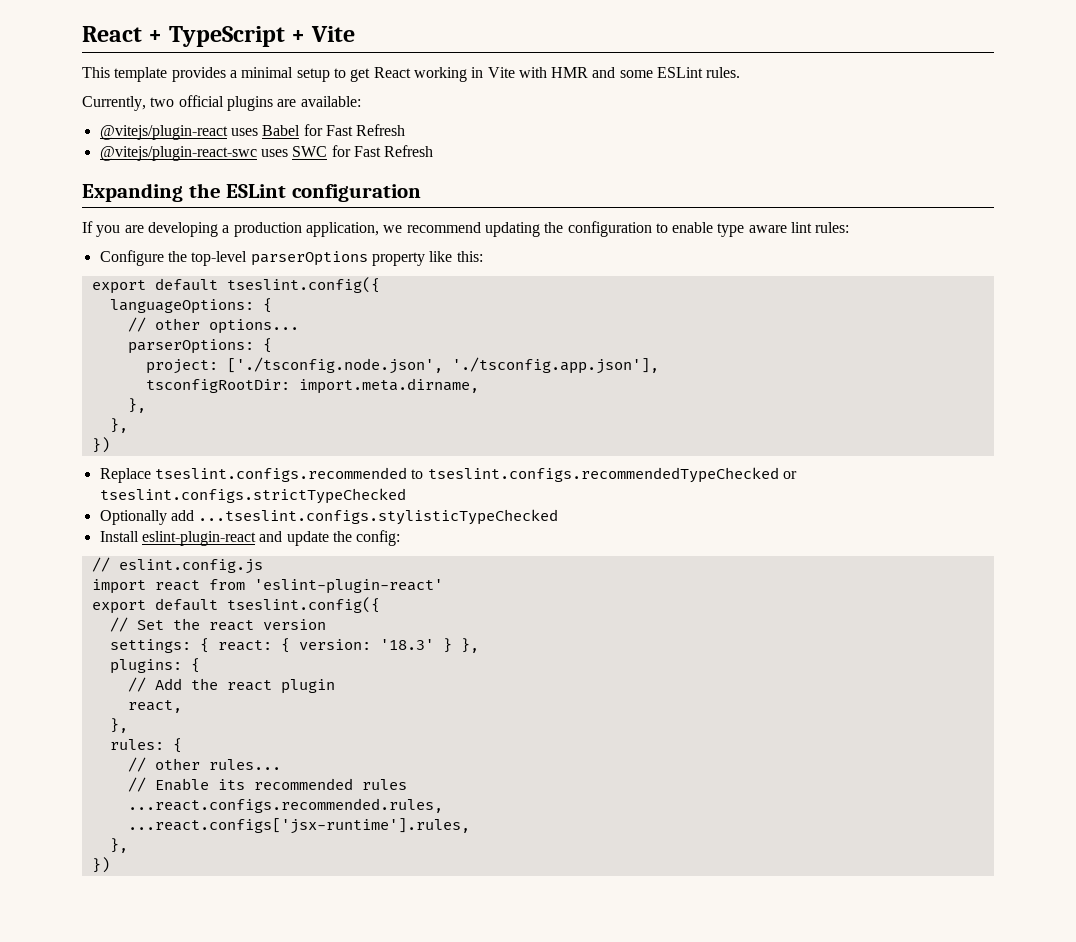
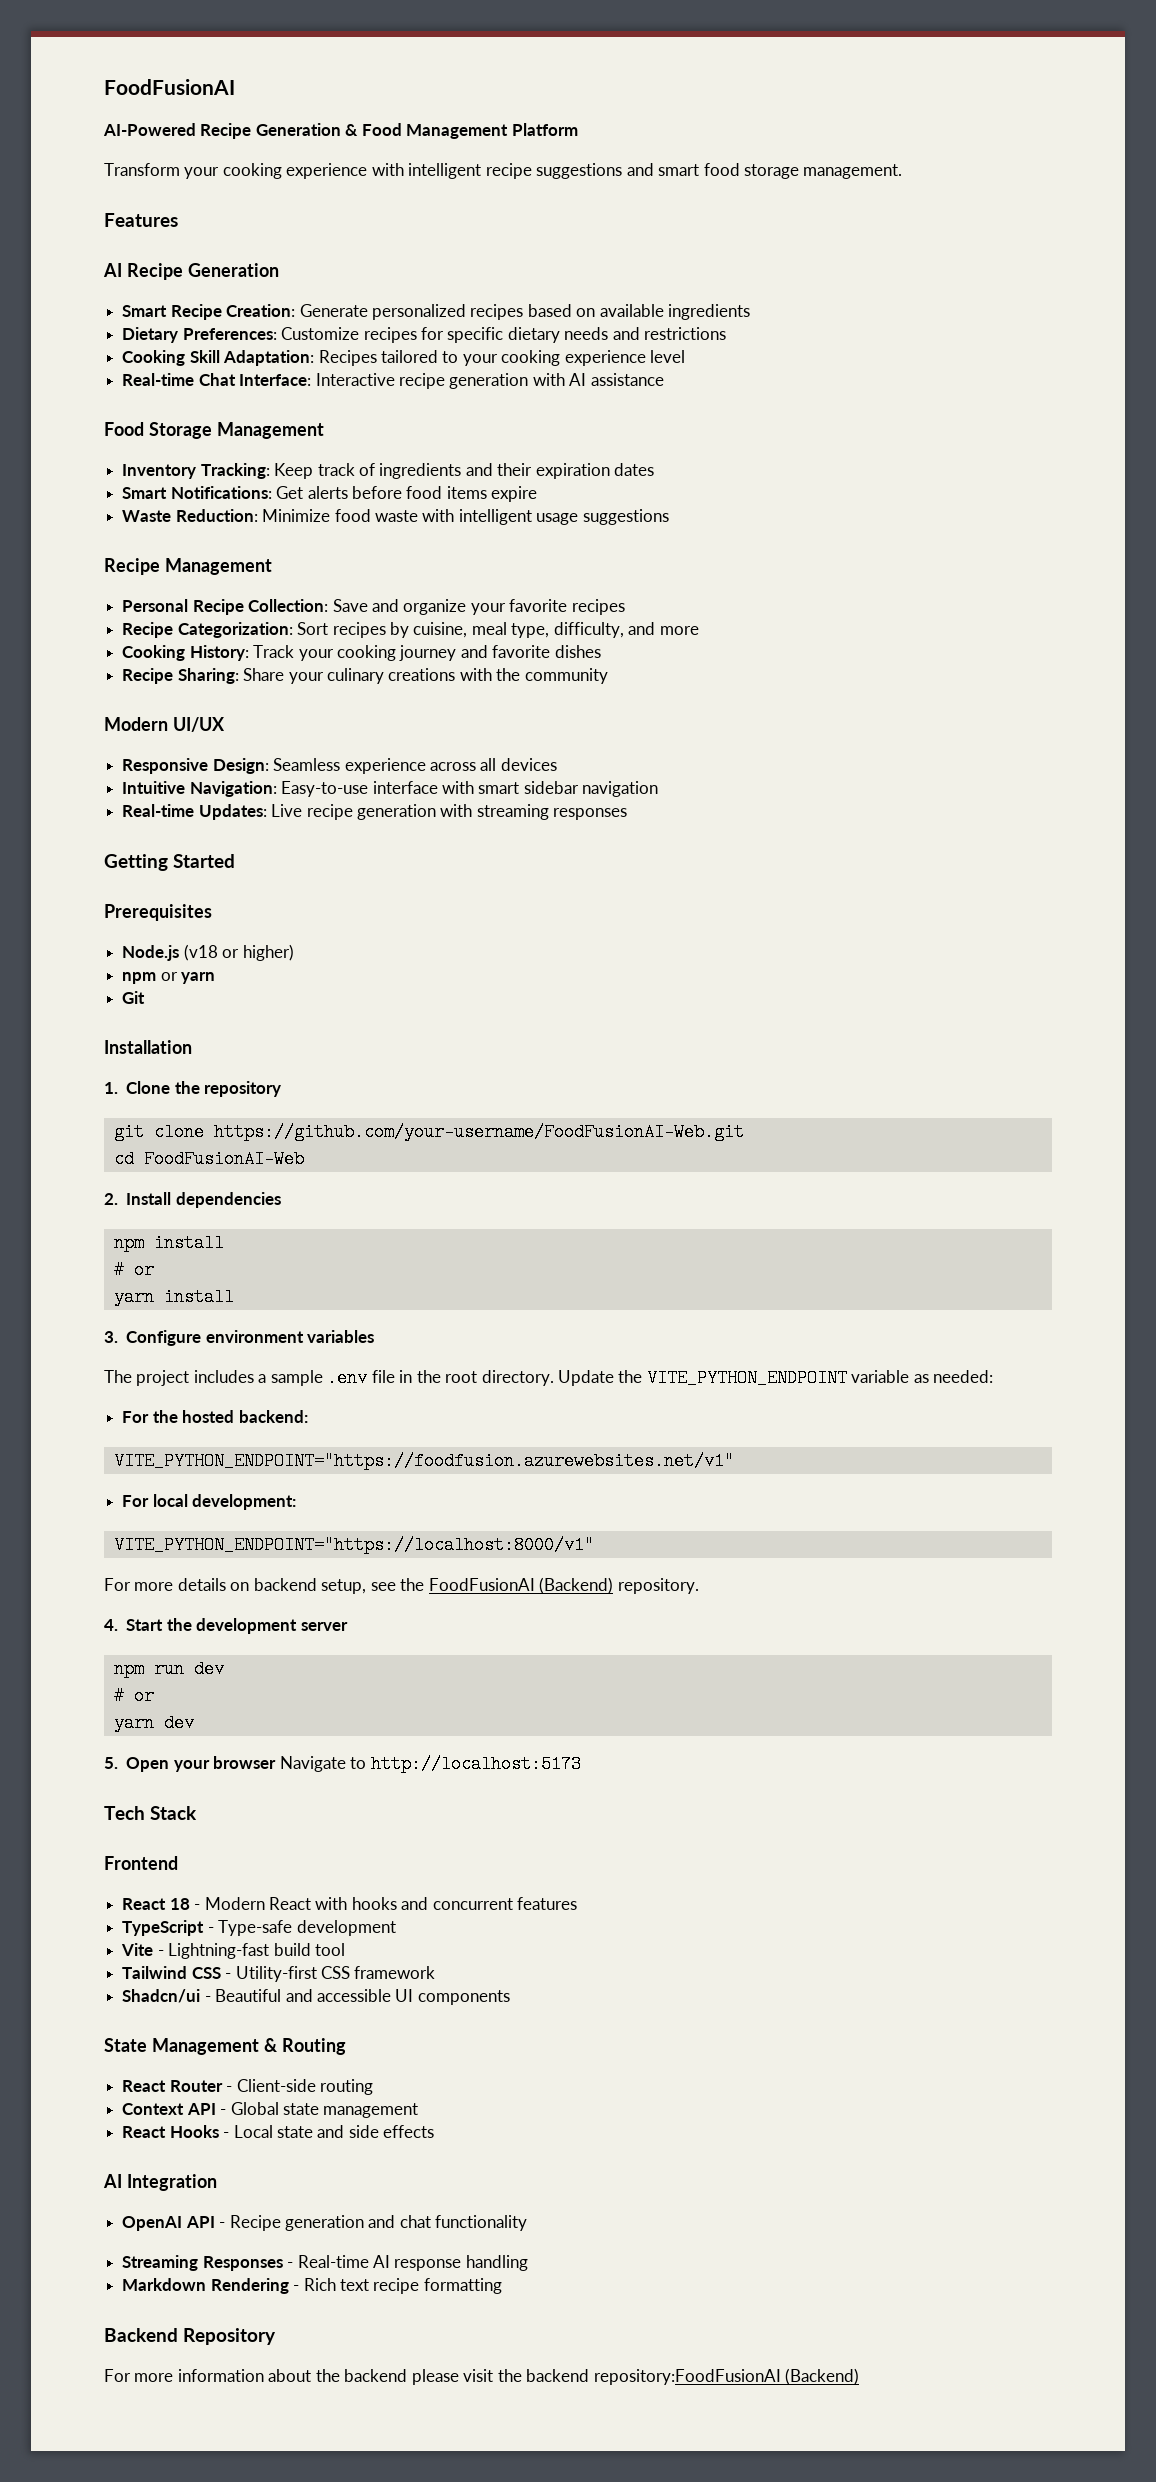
[82,26,355,47] [82,67,741,82] [82,95,361,111] [99,124,406,140] [99,145,434,161] [82,183,421,202] [82,221,850,237] [99,250,483,266] [91,277,380,294] [109,298,272,314] [127,317,299,334] [127,338,272,354] [145,357,659,374] [145,378,479,394] [127,398,146,413] [109,418,128,433] [91,437,110,453] [99,467,797,483] [99,488,406,504] [99,509,559,525] [99,530,401,546] [91,557,263,574] [91,579,443,594] [91,597,380,614] [109,617,326,632] [109,638,479,653] [109,658,200,674] [127,677,335,694] [127,700,182,713] [109,718,128,733] [109,738,182,753] [127,757,281,772] [127,777,407,792] [127,798,443,813] [127,818,470,834] [109,838,128,853] [91,857,110,873] React + TypeScript + Vite // This template provides a minimal setup to get React working in Vite with HMR and some ESLint rules. // Currently, two official plugins are available: // @vitejs/plugin-react uses Babel for Fast Refresh // @vitejs/plugin-react-swc uses SWC for Fast Refresh // Expanding the ESLint configuration // If you are developing a production application, we recommend updating the configuration to enable type aware lint rules: // Configure the top-level parserOptions property like this: // export default tseslint.config({ // languageOptions: { // // other options... // parserOptions: { // project: ['./tsconfig.node.json', './tsconfig.app.json'], // tsconfigRootDir: import.meta.dirname, // }, // }, // }) // Replace tseslint.configs.recommended to tseslint.configs.recommendedTypeChecked or tseslint.configs.strictTypeChecked // Optionally add ...tseslint.configs.stylisticTypeChecked // Install eslint-plugin-react and update the config: // // eslint.config.js // import react from 'eslint-plugin-react' // export default tseslint.config({ // // Set the react version // settings: { react: { version: '18.3' } }, // plugins: { // // Add the react plugin // react, // }, // rules: { // // other rules... // // Enable its recommended rules // ...react.configs.recommended.rules, // ...react.configs['jsx-runtime'].rules, // }, // }) -> [104,79,235,95] [103,123,578,139] [104,163,903,179] [104,213,178,227] [103,263,279,280] [122,304,751,320] [122,327,727,343] [122,350,686,366] [122,373,664,389] [104,422,324,439] [122,463,655,479] [122,486,538,502] [122,509,669,525] [104,558,272,575] [122,599,625,615] [122,622,699,638] [122,645,601,661] [122,668,608,684] [104,717,225,732] [122,758,557,774] [122,781,659,797] [122,804,628,820] [104,854,236,871] [104,904,212,921] [122,944,294,961] [122,972,216,984] [122,991,146,1004] [104,1040,192,1054] [104,1081,282,1097] [113,1123,744,1141] [113,1150,304,1168] [104,1192,281,1208] [113,1234,224,1252] [113,1261,154,1279] [113,1288,234,1306] [104,1330,375,1346] [104,1369,994,1387] [122,1410,308,1423] [113,1452,734,1470] [122,1494,297,1510] [113,1536,594,1554] [104,1577,699,1594] [104,1618,348,1634] [113,1660,224,1678] [113,1687,154,1705] [113,1714,194,1732] [104,1755,581,1773] [104,1806,198,1820] [104,1856,178,1870] [122,1897,578,1910] [122,1920,396,1936] [121,1943,345,1959] [122,1966,436,1982] [122,1989,510,2005] [104,2038,346,2055] [122,2079,373,2095] [122,2102,419,2118] [122,2125,435,2138] [103,2174,217,2191] [122,2215,528,2231] [122,2255,528,2271] [122,2278,502,2294] [104,2328,277,2345] [104,2368,860,2385] FoodFusionAI // AI-Powered Recipe Generation & Food Management Platform // Transform your cooking experience with intelligent recipe suggestions and smart food storage management. // Features // AI Recipe Generation // Smart Recipe Creation: Generate personalized recipes based on available ingredients // Dietary Preferences: Customize recipes for specific dietary needs and restrictions // Cooking Skill Adaptation: Recipes tailored to your cooking experience level // Real-time Chat Interface: Interactive recipe generation with AI assistance // Food Storage Management // Inventory Tracking: Keep track of ingredients and their expiration dates // Smart Notifications: Get alerts before food items expire // Waste Reduction: Minimize food waste with intelligent usage suggestions // Recipe Management // Personal Recipe Collection: Save and organize your favorite recipes // Recipe Categorization: Sort recipes by cuisine, meal type, difficulty, and more // Cooking History: Track your cooking journey and favorite dishes // Recipe Sharing: Share your culinary creations with the community // Modern UI/UX // Responsive Design: Seamless experience across all devices // Intuitive Navigation: Easy-to-use interface with smart sidebar navigation // Real-time Updates: Live recipe generation with streaming responses // Getting Started // Prerequisites // Node.js (v18 or higher) // npm or yarn // Git // Installation // 1. Clone the repository // git clone https://github.com/your-username/FoodFusionAI-Web.git // cd FoodFusionAI-Web // 2. Install dependencies // npm install // # or // yarn install // 3. Configure environment variables // The project includes a sample .env file in the root directory. Update the VITE_PYTHON_ENDPOINT variable as needed: // For the hosted backend: // VITE_PYTHON_ENDPOINT="https://foodfusion.azurewebsites.net/v1" // For local development: // VITE_PYTHON_ENDPOINT="https://localhost:8000/v1" // For more details on backend setup, see the FoodFusionAI (Backend) repository. // 4. Start the development server // npm run dev // # or // yarn dev // 5. Open your browser Navigate to http://localhost:5173 // Tech Stack // Frontend // React 18 - Modern React with hooks and concurrent features // TypeScript - Type-safe development // Vite - Lightning-fast build tool // Tailwind CSS - Utility-first CSS framework // Shadcn/ui - Beautiful and accessible UI components // State Management & Routing // React Router - Client-side routing // Context API - Global state management // React Hooks - Local state and side effects // AI Integration // OpenAI API - Recipe generation and chat functionality // Streaming Responses - Real-time AI response handling // Markdown Rendering - Rich text recipe formatting // Backend Repository // For more information about the backend please visit the backend repository:FoodFusionAI (Backend)

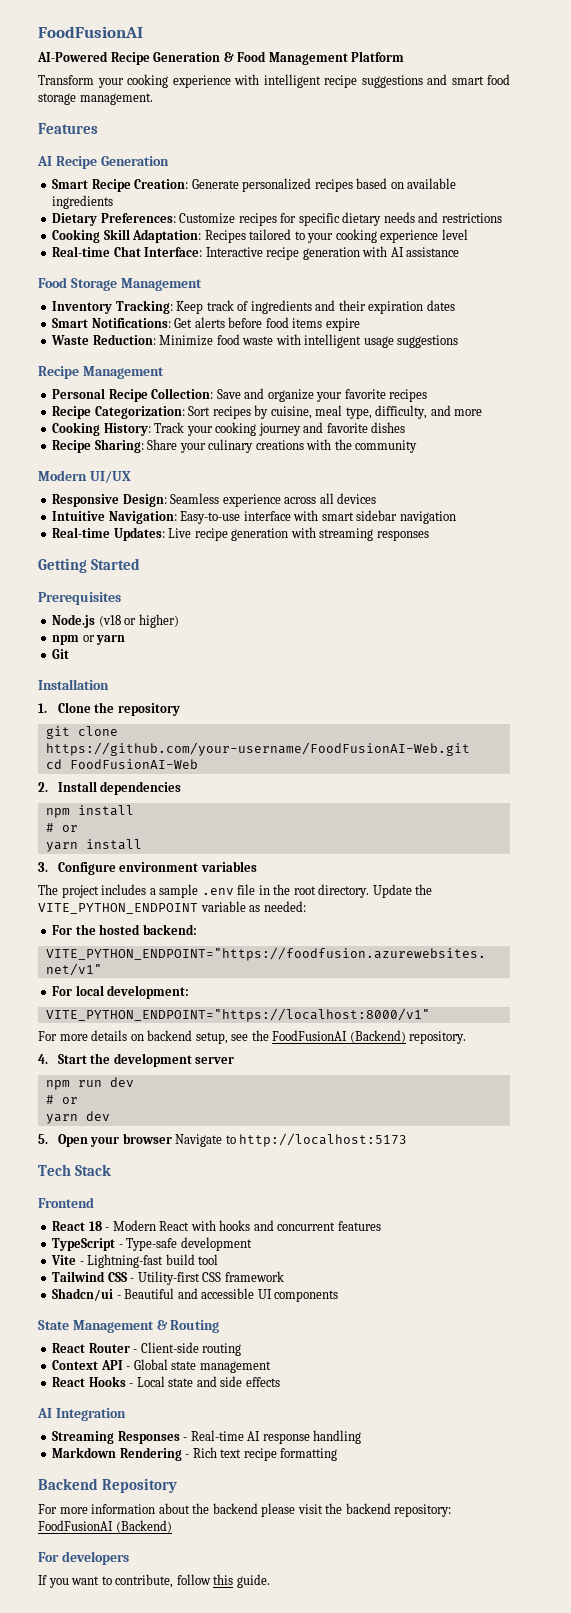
[122,2215,528,2231] // OpenAI API - Recipe generation and chat functionality -> (126, 1414) none
[593,2368,860,2385] repository:FoodFusionAI (Backend) -> [394,1504,452,1517] [38,1520,172,1533] [38,1551,129,1565] [38,1574,270,1588] repository: FoodFusionAI (Backend) // For developers // If you want to contribute, follow this guide.

